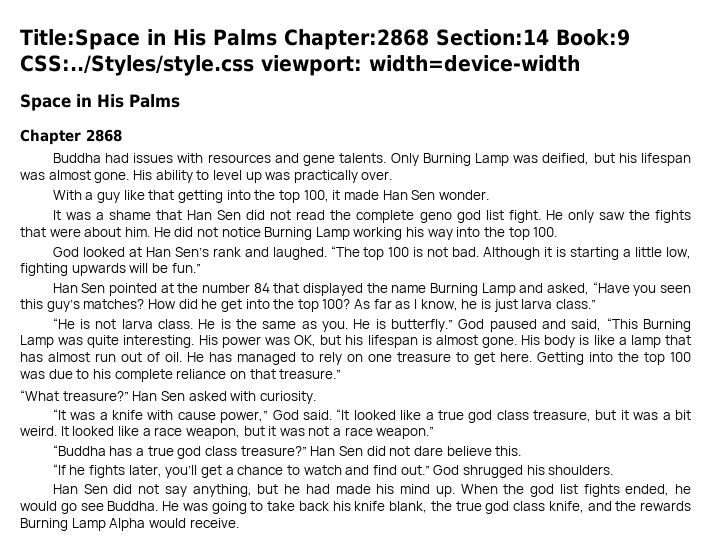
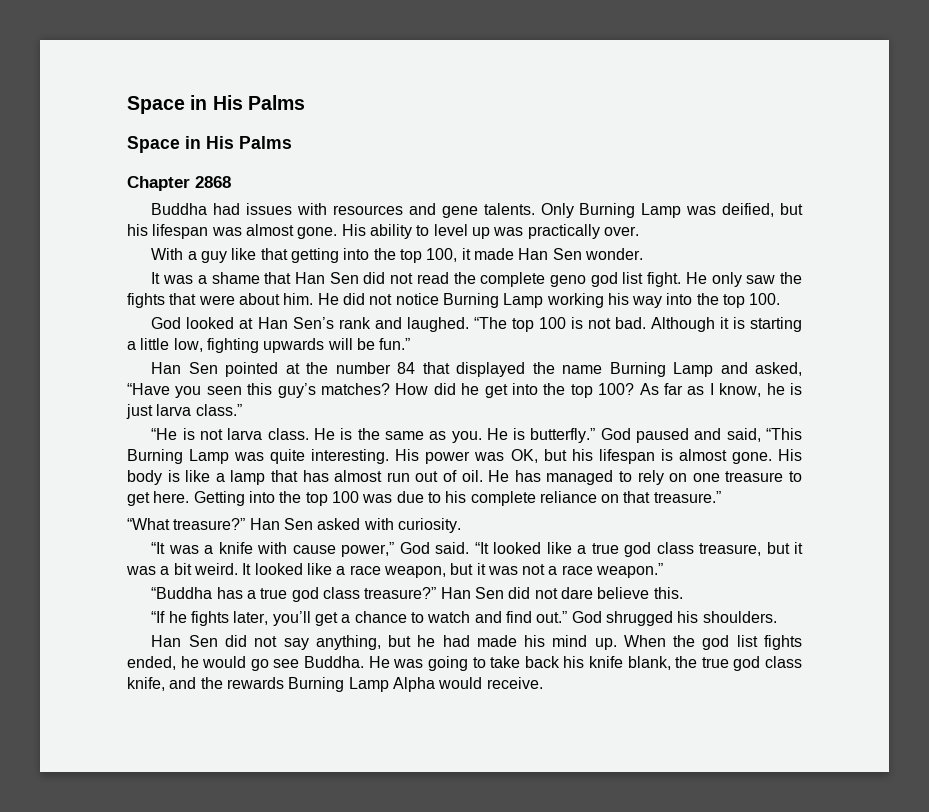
[20,29,630,50] [20,55,580,76] Title:Space in His Palms Chapter:2868 Section:14 Book:9 CSS:../Styles/style.css viewport: width=device-width -> [127,95,305,114] Space in His Palms

